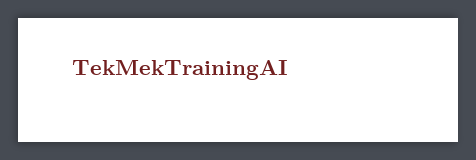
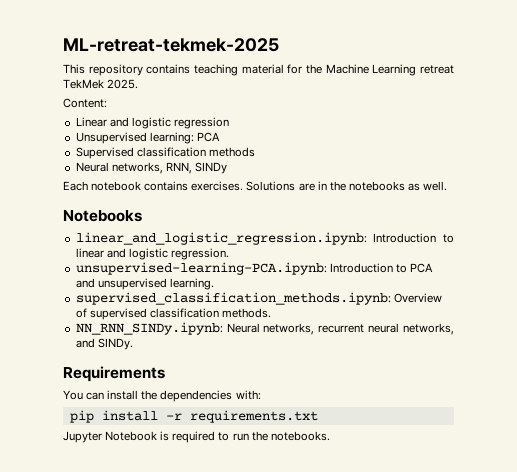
[72,60,288,80] TekMekTrainingAI -> [63,38,279,52] [63,64,454,76] [63,79,139,89] [63,98,107,108] [75,117,229,129] [75,132,220,144] [75,147,255,159] [75,162,227,174] [63,181,448,191] [63,210,142,222] [75,232,454,245] [75,248,229,260] [75,262,433,275] [75,278,214,290] [75,292,442,305] [75,308,271,320] [75,322,454,335] [75,338,133,350] [63,366,165,382] [63,390,261,402] [69,410,318,423] [63,431,330,443] ML-retreat-tekmek-2025 // This repository contains teaching material for the Machine Learning retreat TekMek 2025. // Content: // Linear and logistic regression // Unsupervised learning: PCA // Supervised classification methods // Neural networks, RNN, SINDy // Each notebook contains exercises. Solutions are in the notebooks as well. // Notebooks // linear_and_logistic_regression.ipynb: Introduction to linear and logistic regression. // unsupervised-learning-PCA.ipynb: Introduction to PCA and unsupervised learning. // supervised_classification_methods.ipynb: Overview of supervised classification methods. // NN_RNN_SINDy.ipynb: Neural networks, recurrent neural networks, and SINDy. // Requirements // You can install the dependencies with: // pip install -r requirements.txt // Jupyter Notebook is required to run the notebooks.

